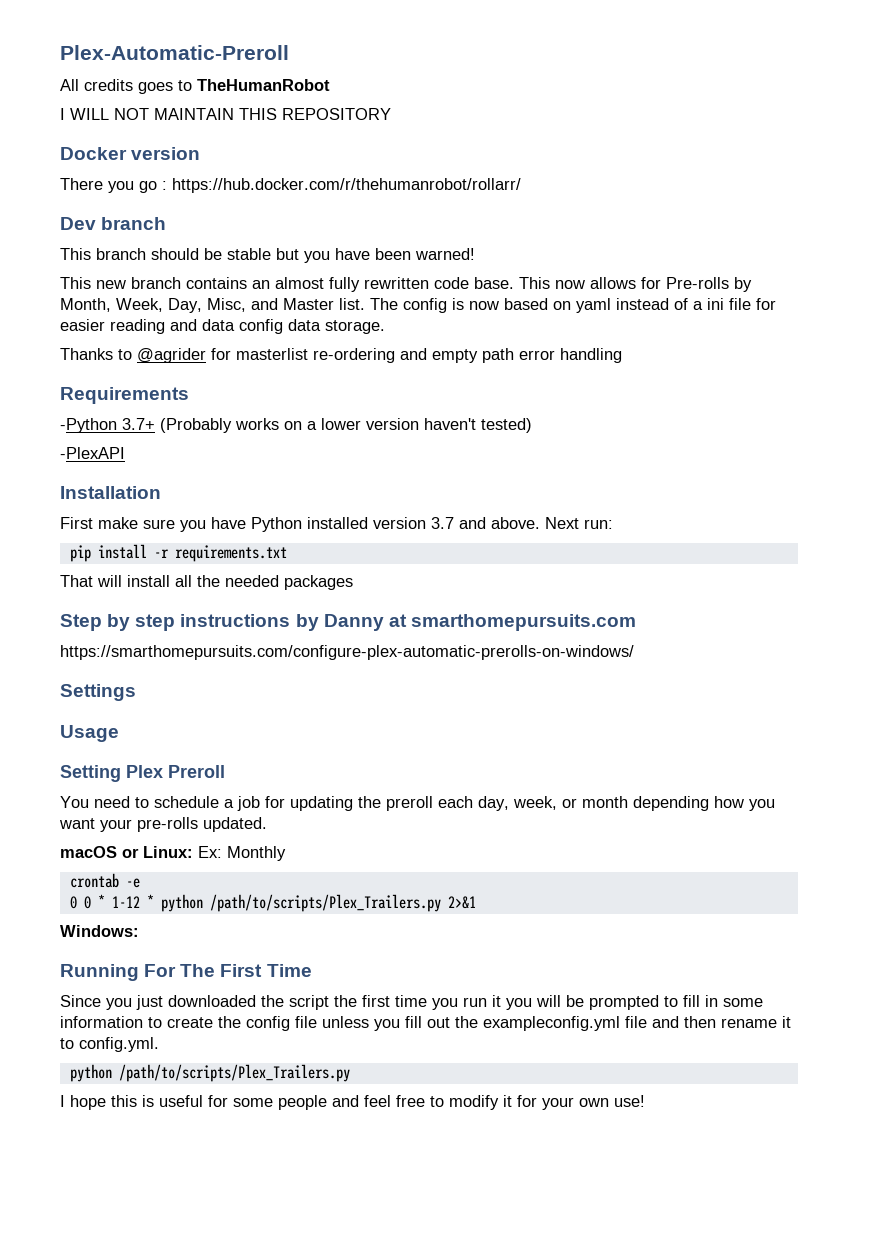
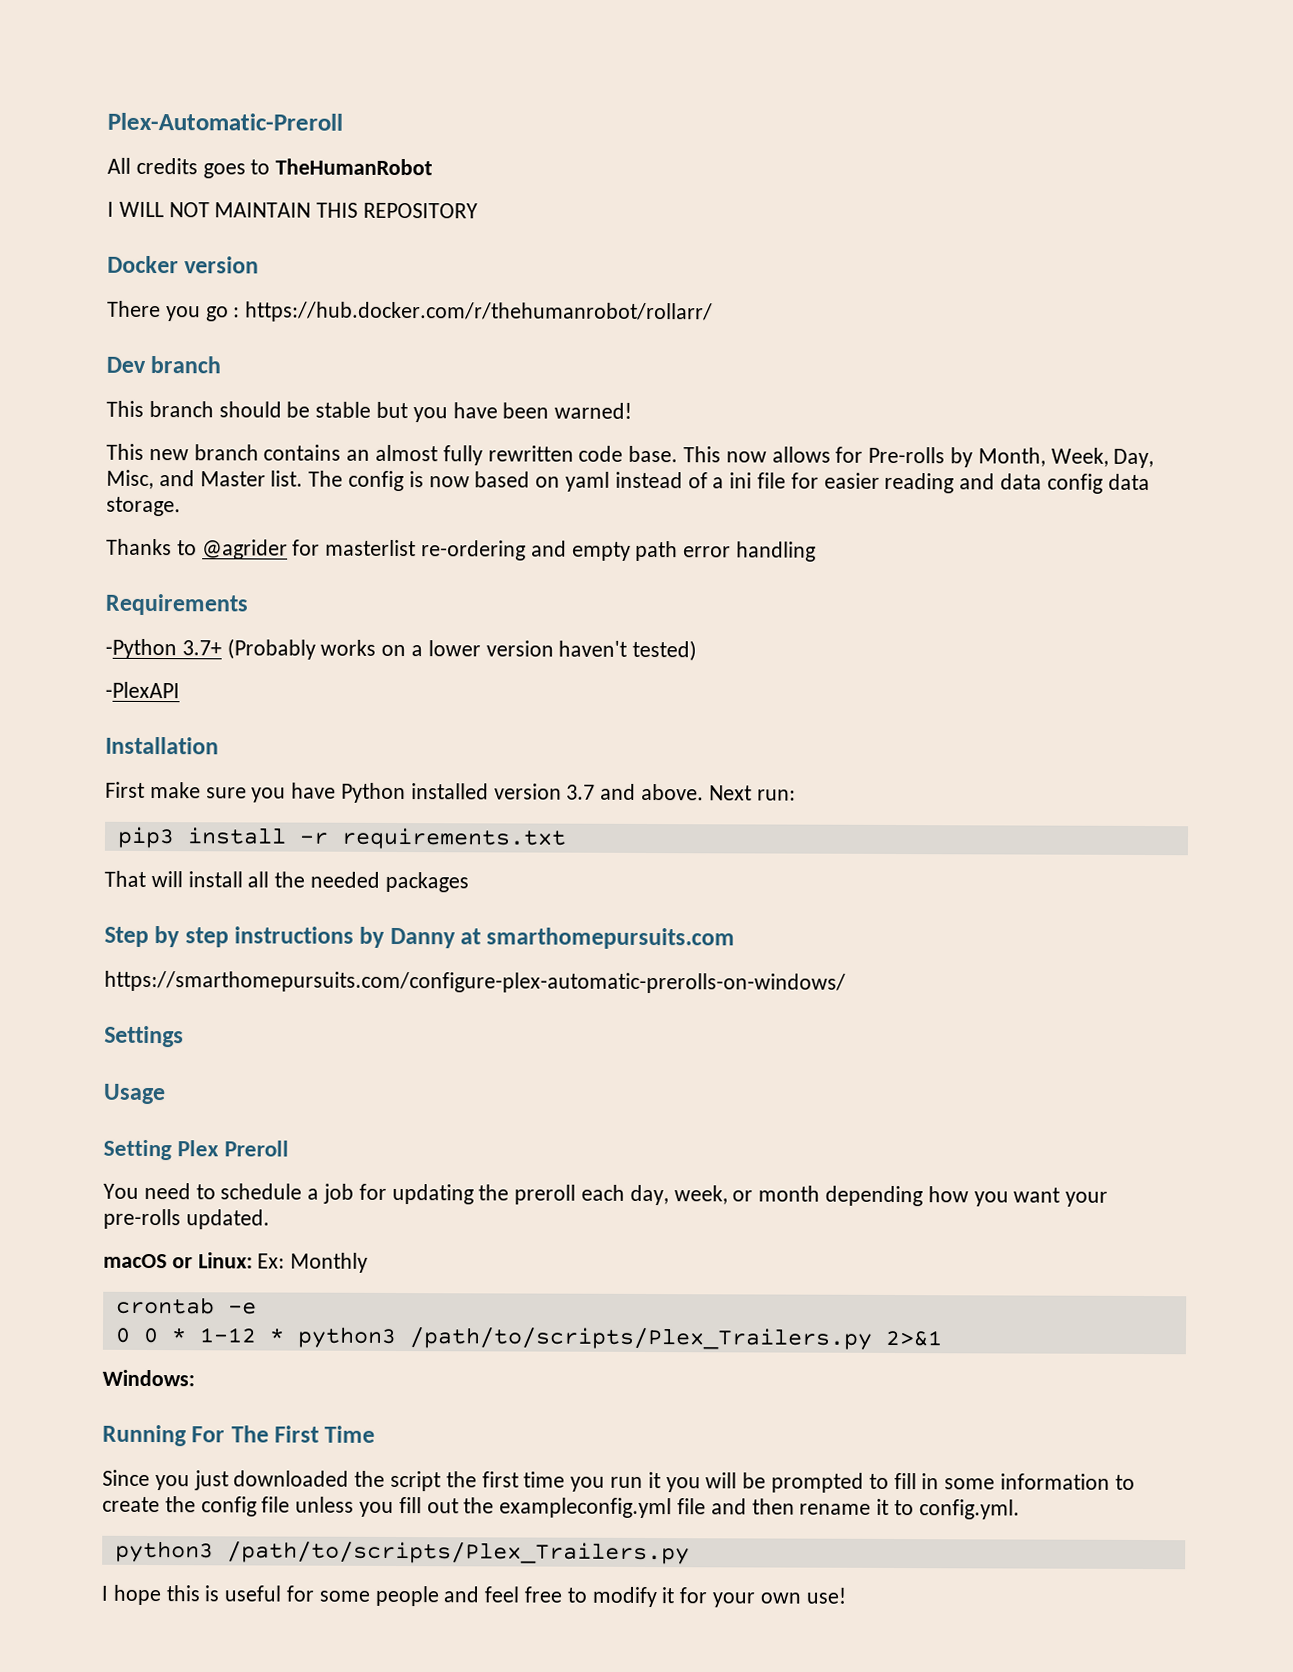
[69,545,91,562] pip -> [116,826,175,849] pip3
[160,894,203,912] python -> [296,1326,397,1348] python3
[69,1064,112,1082] python -> [114,1540,214,1563] python3

